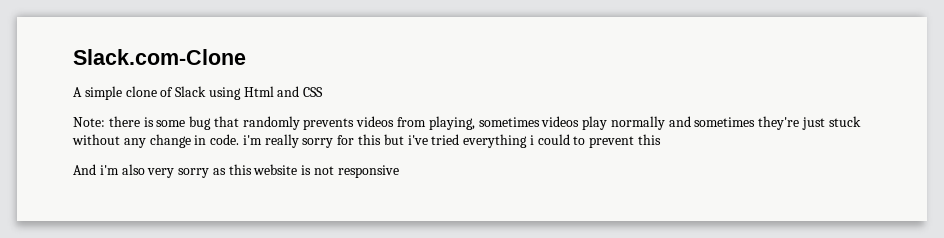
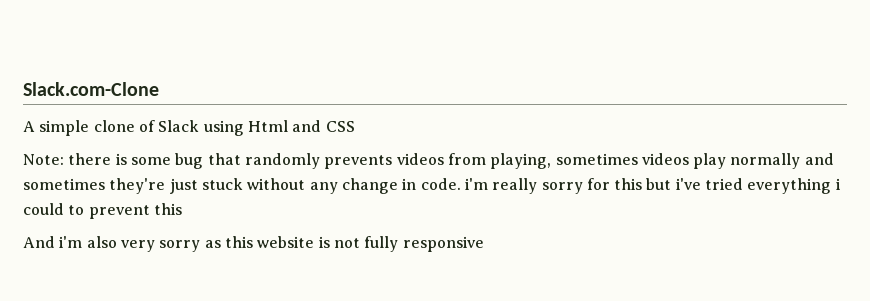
(335, 170) none -> [364,236,399,252] fully

